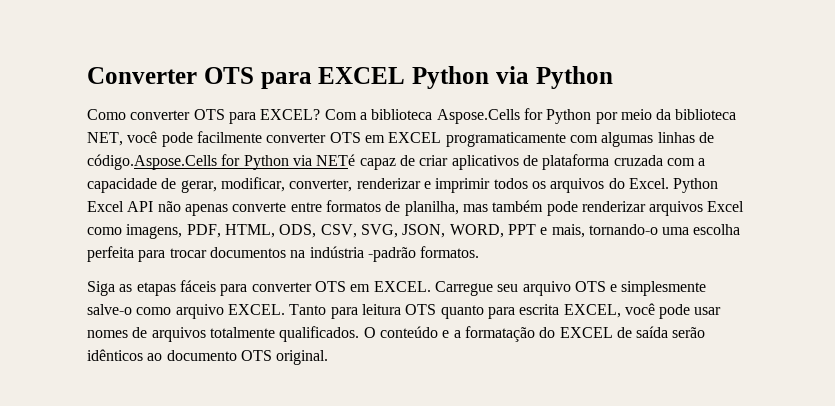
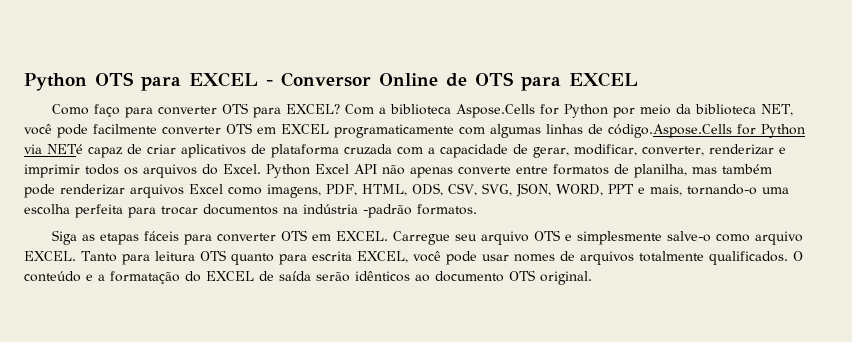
[87,66,613,89] Converter OTS para EXCEL Python via Python -> [24,72,638,91] Python OTS para EXCEL - Conversor Online de OTS para EXCEL
(126, 114) none -> [94,104,154,118] faço para

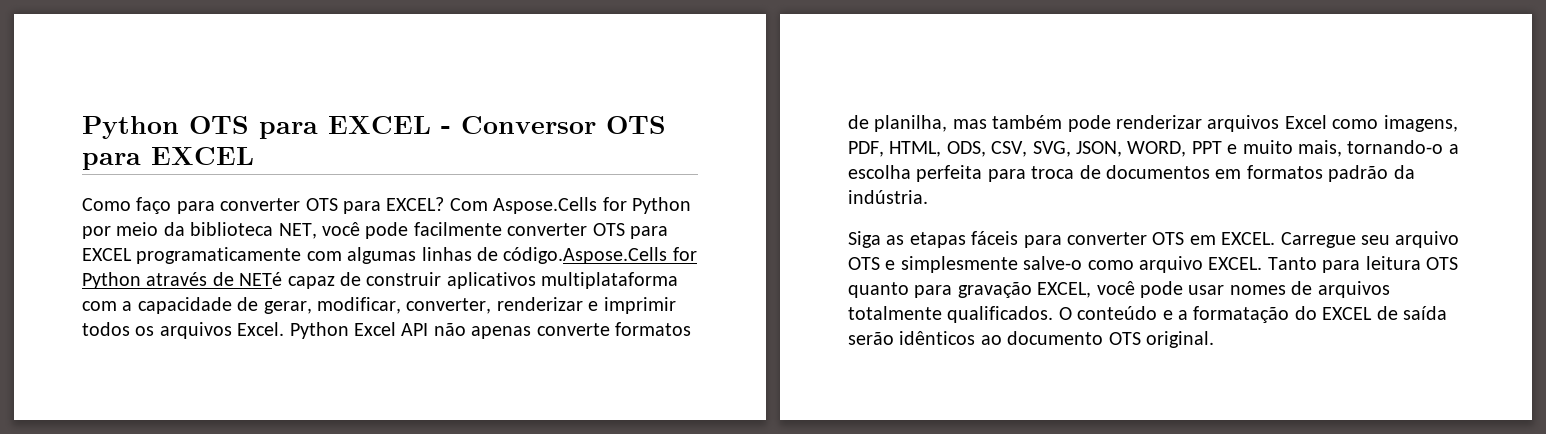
[379,73,467,87] Online de -> (596, 125) none
[379,104,452,115] a biblioteca -> (488, 204) none
[257,127,276,134] em -> [629,226,668,239] para
[24,144,42,154] via -> [146,272,234,286] através de
[147,144,392,158] criar aplicativos de plataforma cruzada -> [366,272,679,289] construir aplicativos multiplataforma
[202,164,218,175] do -> (232, 330) none
[516,166,548,174] entre -> (610, 329) none
(645, 190) none -> [1242,140,1293,154] muito
[761,187,789,194] uma -> [1448,144,1459,154] a
[161,204,477,218] trocar documentos na indústria -padrão formatos. -> [1031,165,1415,182] [848,190,928,204] troca de documentos em formatos padrão da indústria.
[311,251,352,261] escrita -> [957,282,1032,298] gravação

